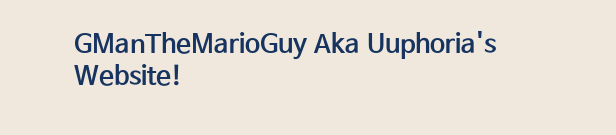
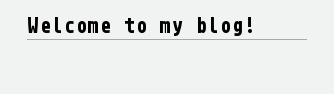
[74,31,496,60] [74,64,183,86] GManTheMarioGuy Aka Uuphoria's Website! -> [27,17,255,36] Welcome to my blog!

